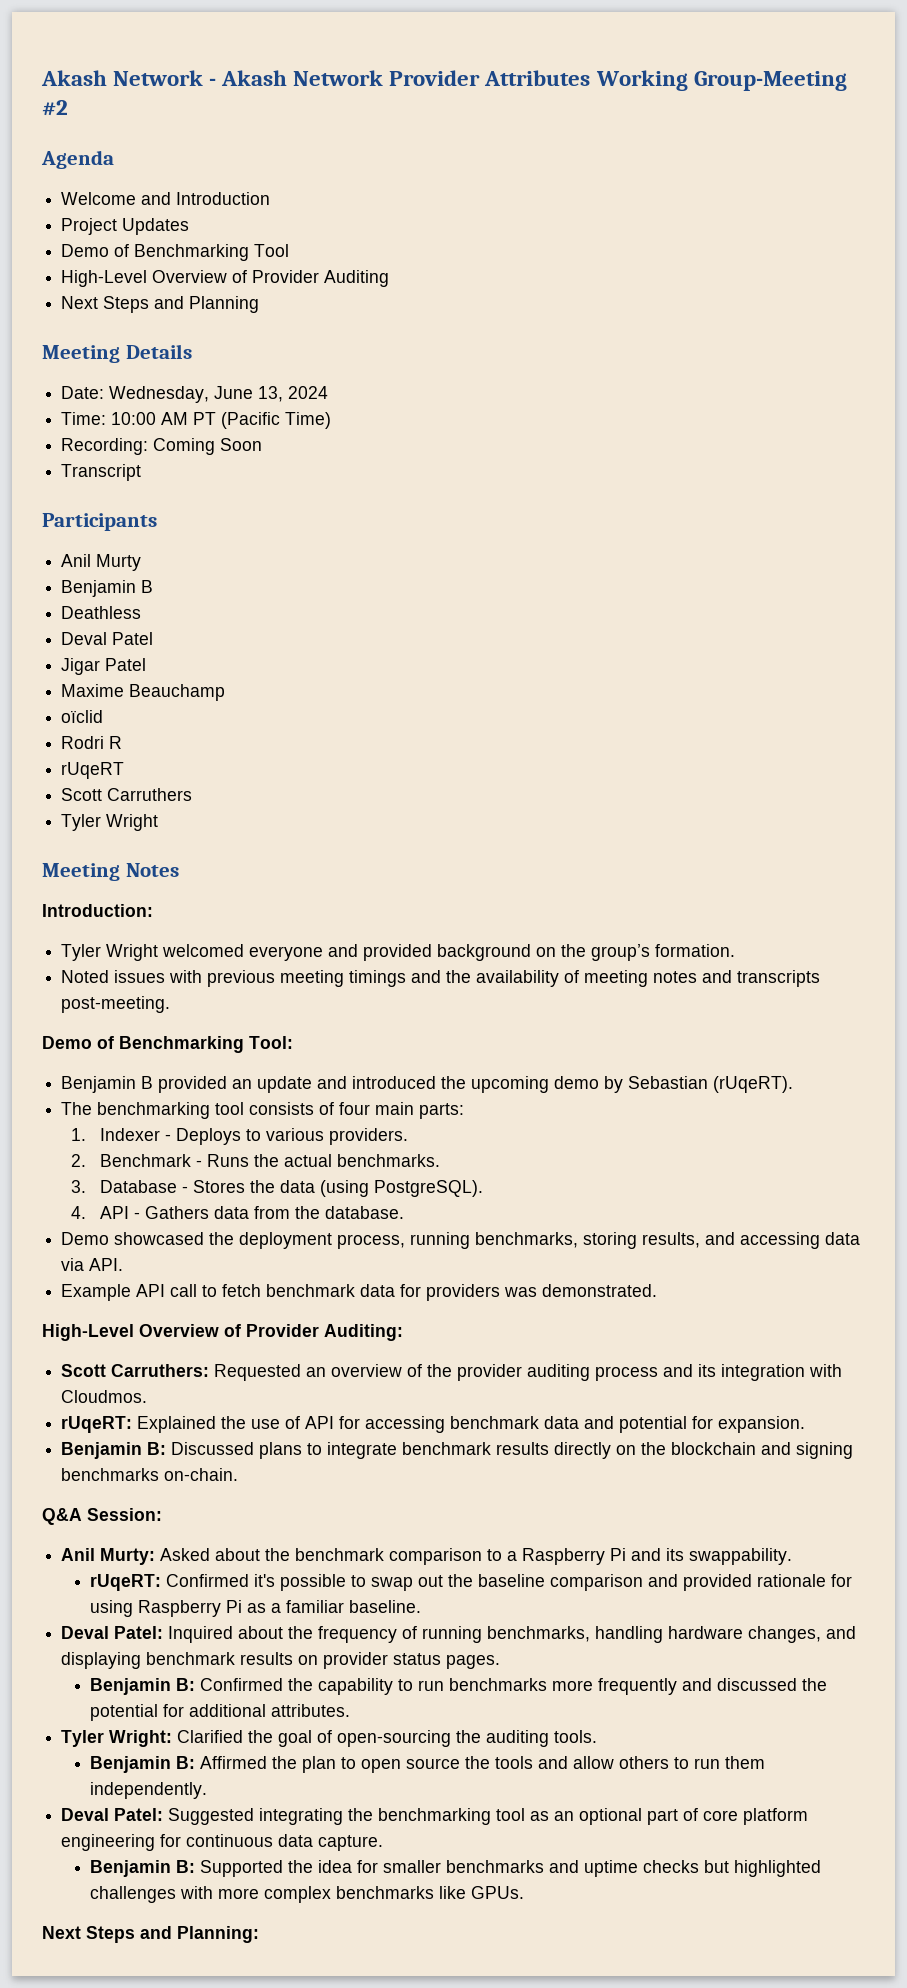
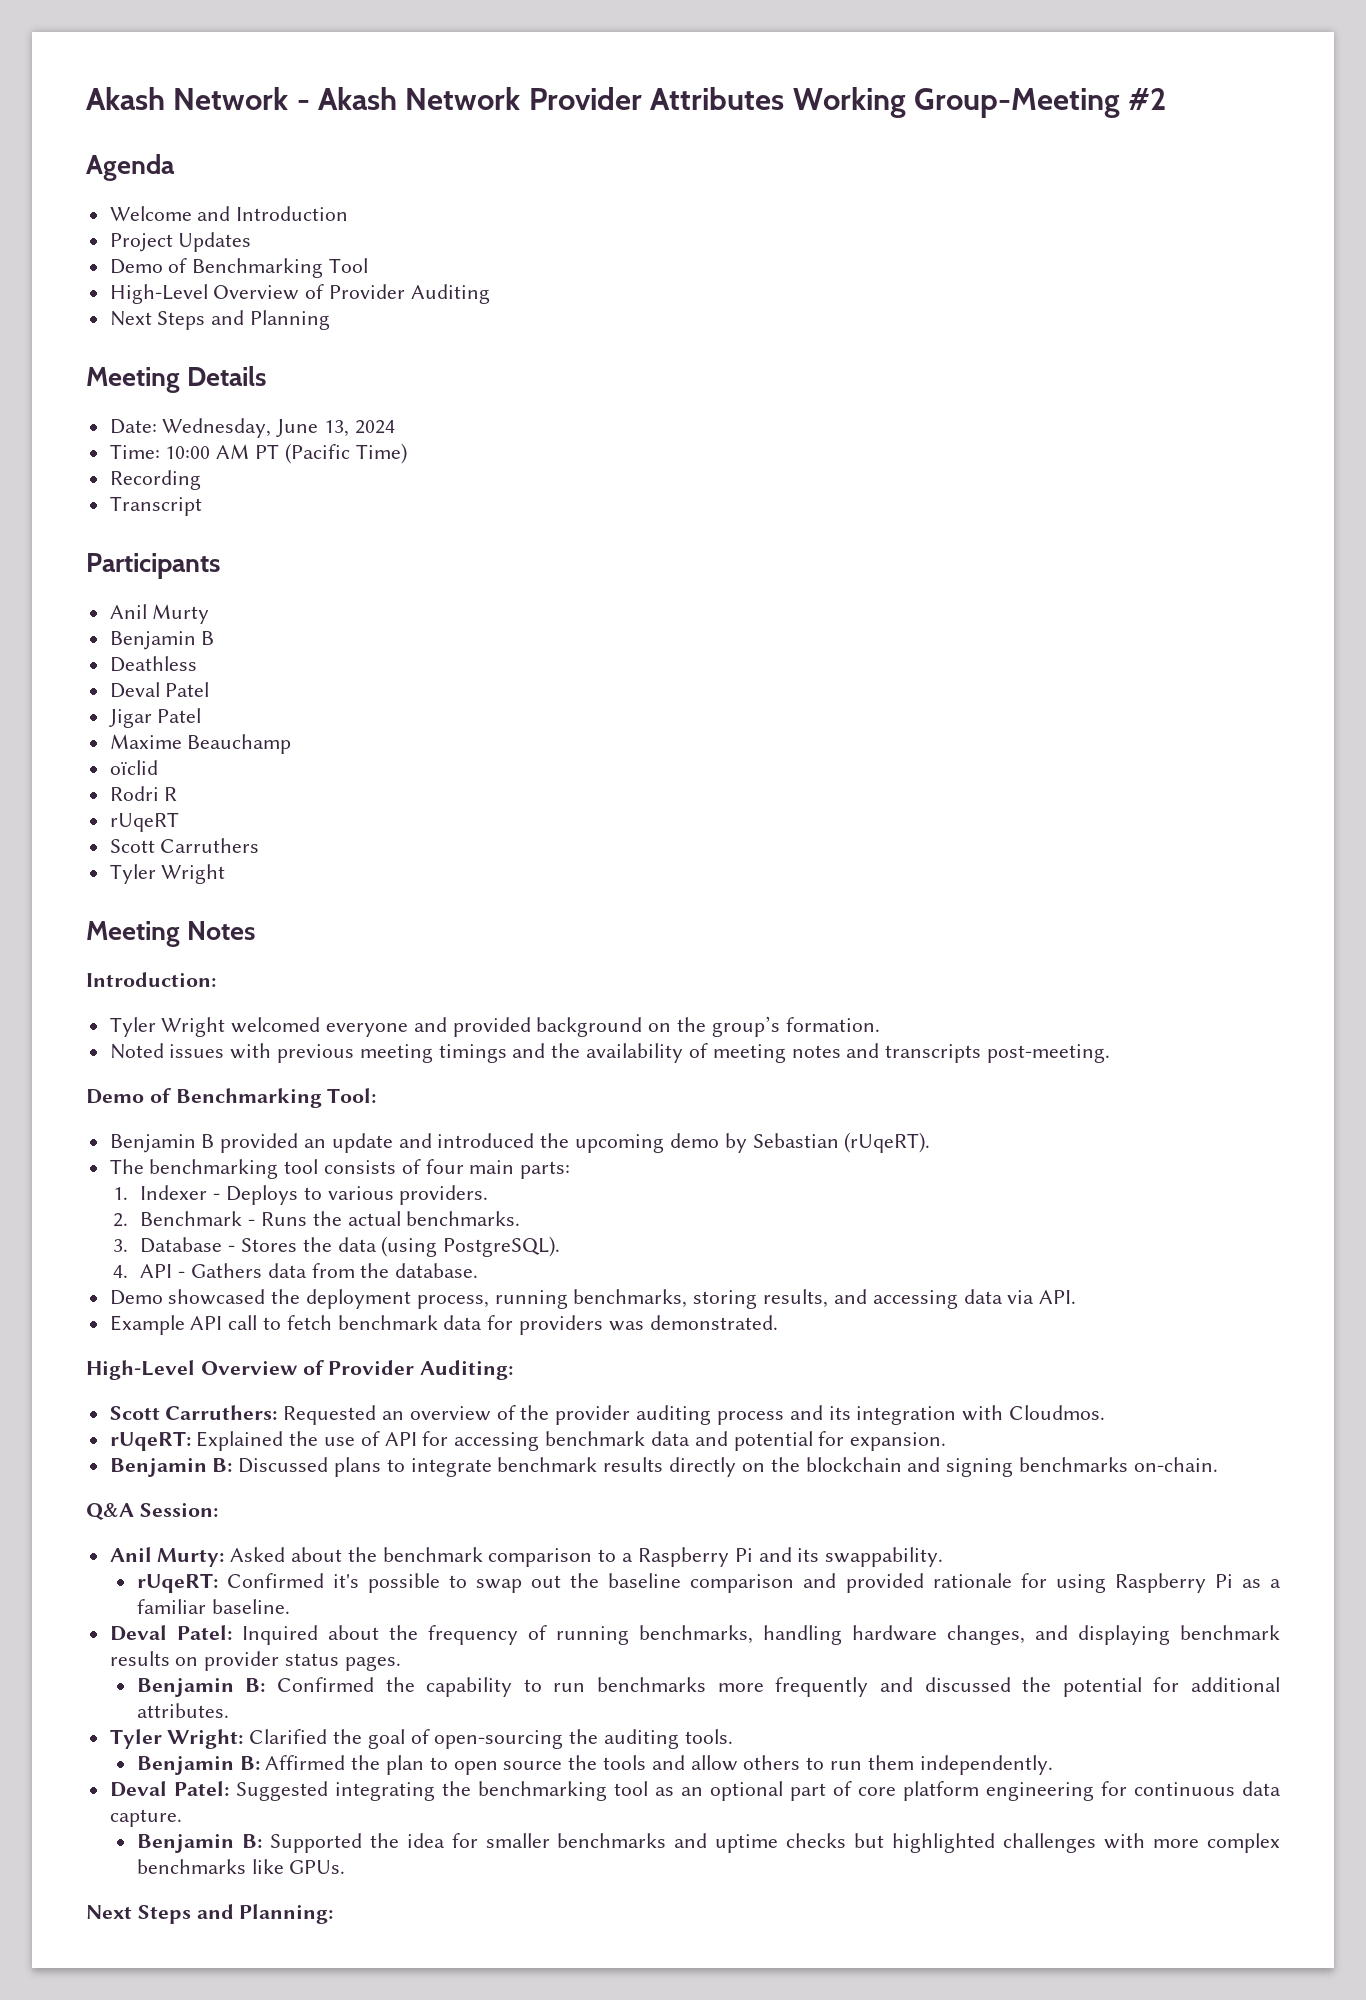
[61,438,263,455] Recording: Coming Soon -> [109,470,201,490] Recording

